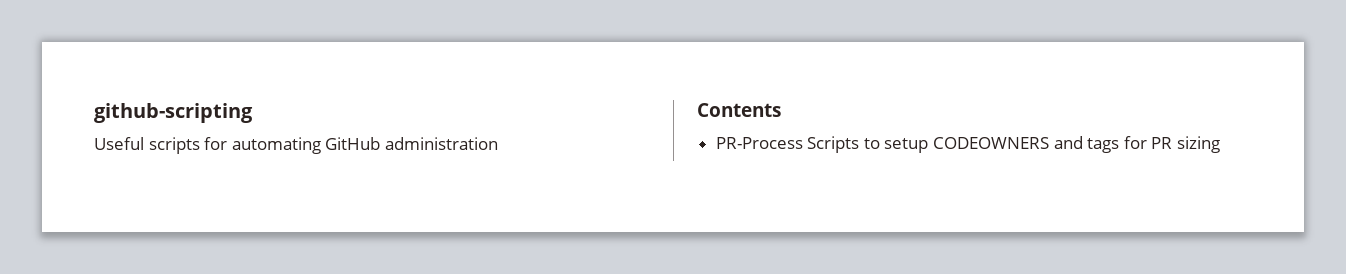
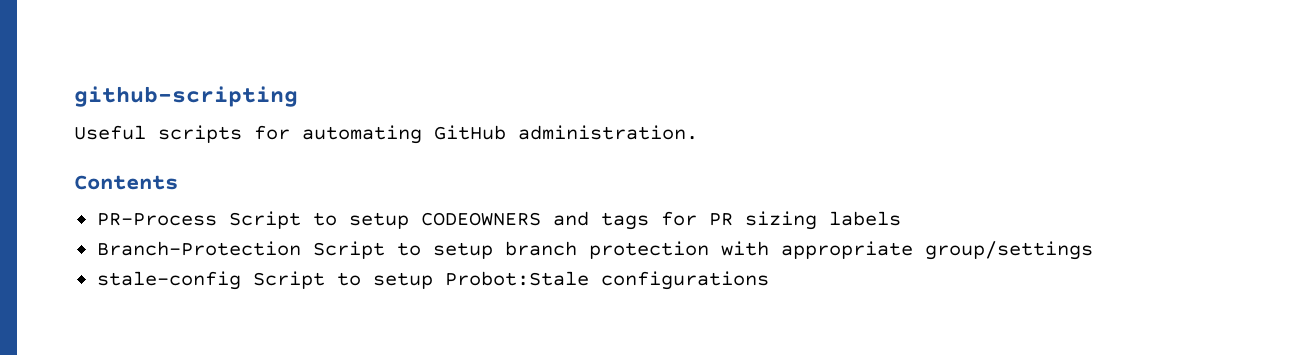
[384,137,498,150] administration -> [518,125,698,140] administration.
[807,136,860,153] Scripts -> [228,211,301,229] Script
(1221, 144) none -> [828,211,901,226] [96,241,1093,260] [96,271,769,290] labels // Branch-Protection Script to setup branch protection with appropriate group/settings // stale-config Script to setup Probot:Stale configurations

